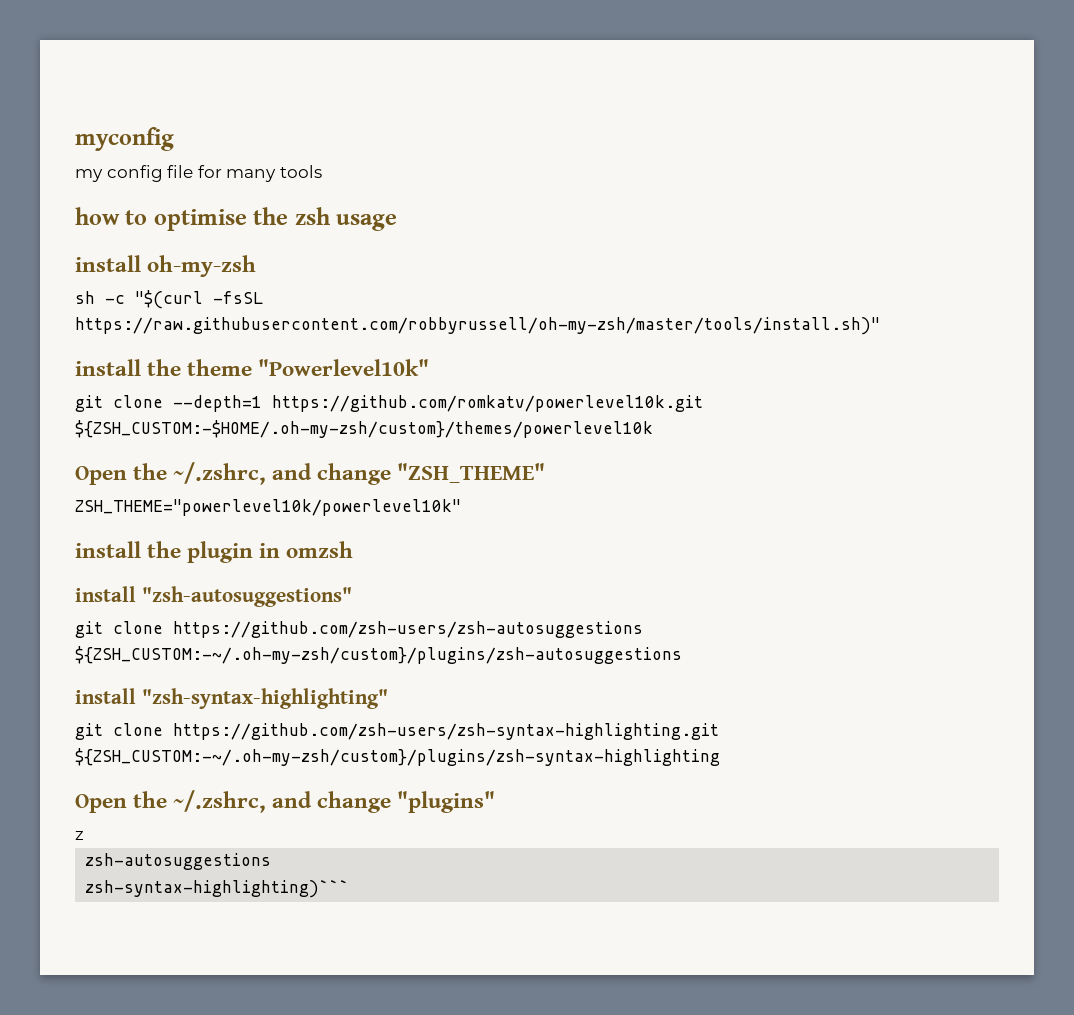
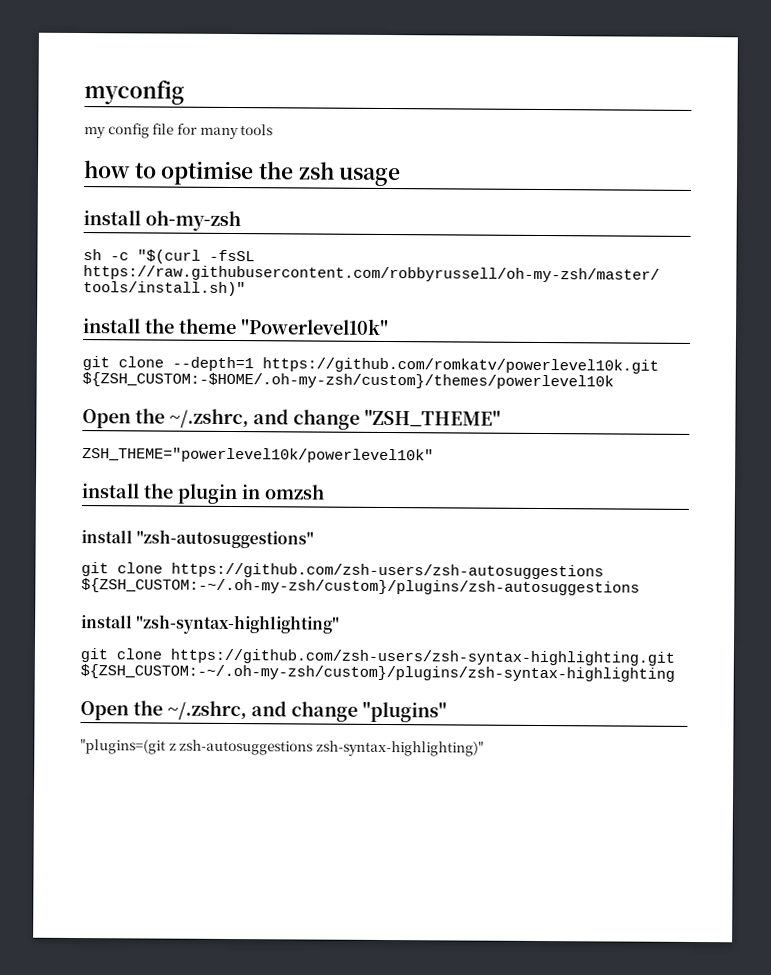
(496, 802) none -> [80,739,166,755] "plugins=(git
(84, 835) // -> (177, 747) none
[85,880,350,898] // zsh-syntax-highlighting)``` -> [315,740,484,757] zsh-syntax-highlighting)"

